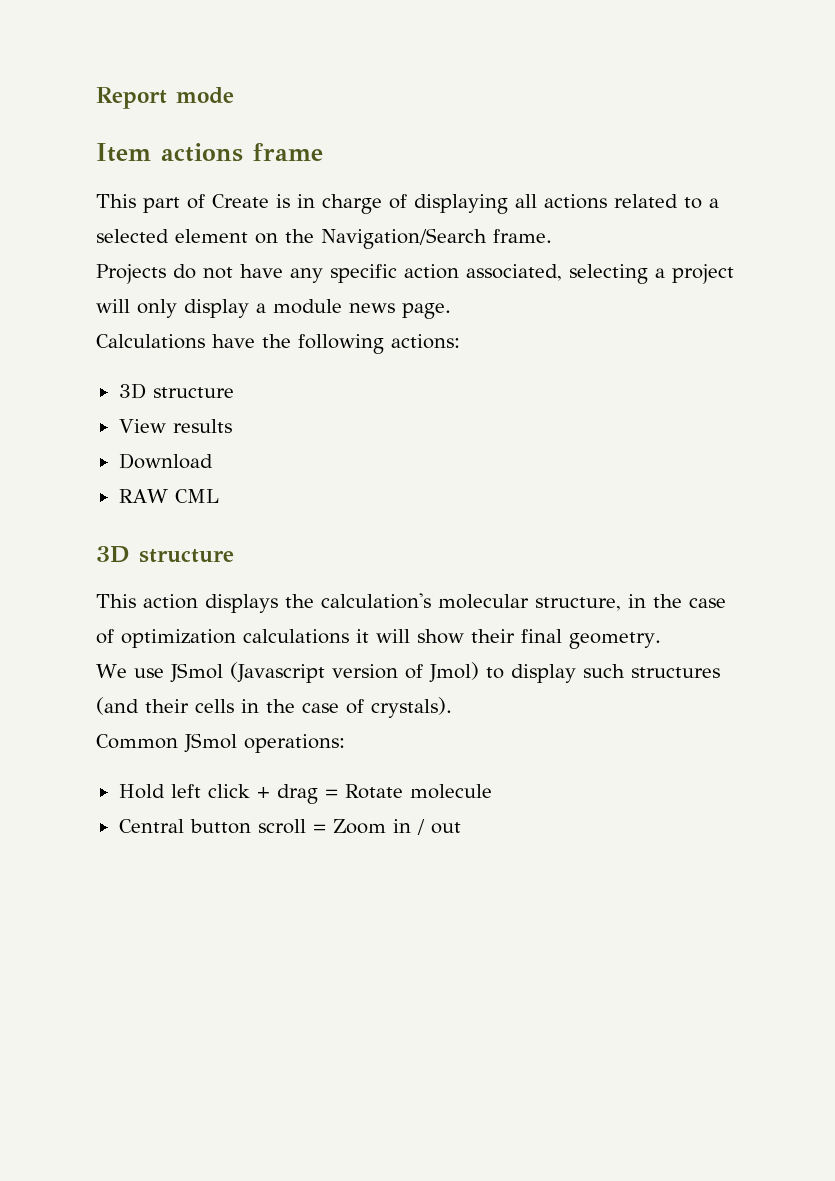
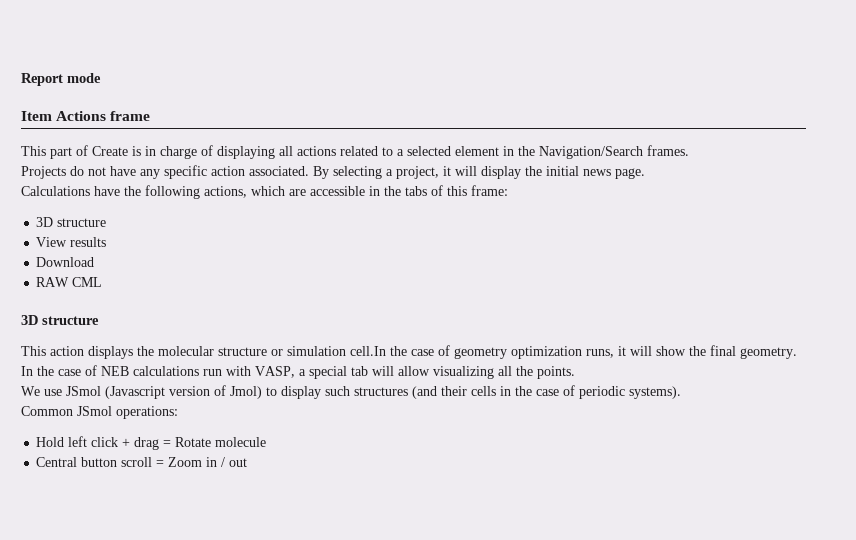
[161,143,243,162] actions -> [56,111,107,121] Actions
[255,233,278,244] on -> [503,146,514,156] in
[493,229,552,243] frame. -> [647,145,689,156] frames.
[466,264,734,284] [96,299,342,318] associated, selecting a project will only display a module -> [249,166,579,179] associated. By selecting a project, it will display the initial
[391,334,460,349] actions: -> [204,185,508,198] actions, which are accessible in the tabs of this frame:
[321,593,726,611] [96,629,349,648] calculation's molecular structure, in the case of optimization calculations -> [158,345,614,359] molecular structure or simulation cell.In the case of geometry optimization runs,
[471,629,515,643] their -> [689,346,706,356] the
(661, 640) none -> [21,365,575,379] In the case of NEB calculations run with VASP, a special tab will allow visualizing all the points.
[371,697,452,718] crystals). -> [579,386,681,399] periodic systems).

